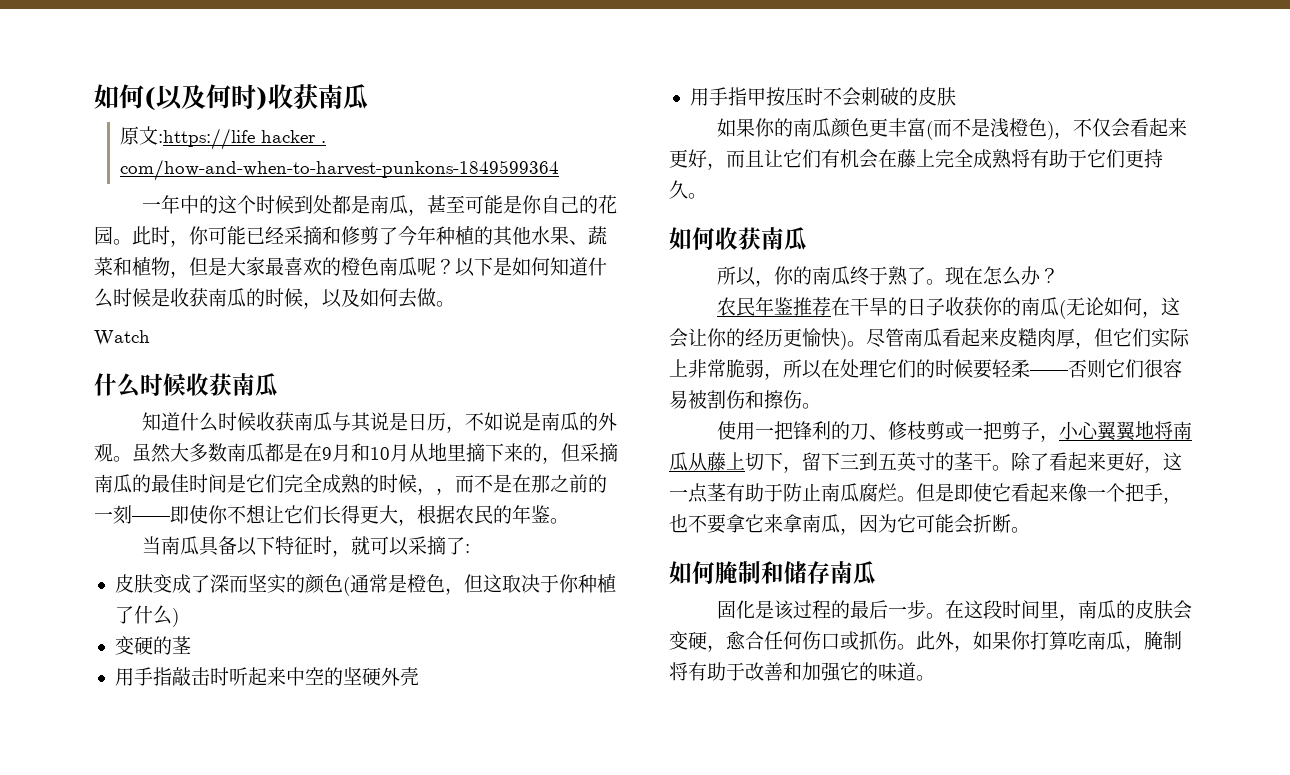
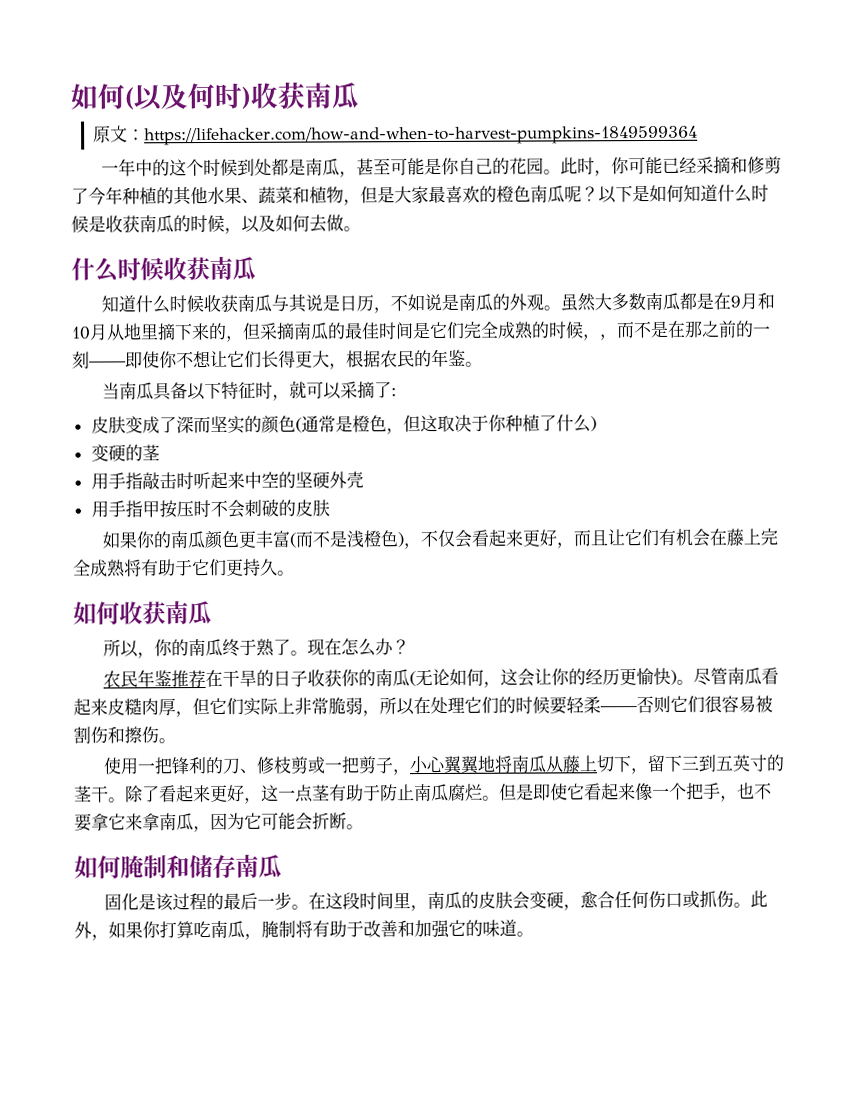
[158,128,327,150] [120,159,560,181] :https://life hacker . com/how-and-when-to-harvest-punkons-1849599364 -> [127,125,699,146] ：https://lifehacker.com/how-and-when-to-harvest-pumpkins-1849599364
[94,330,150,346] // Watch -> (361, 229) none

